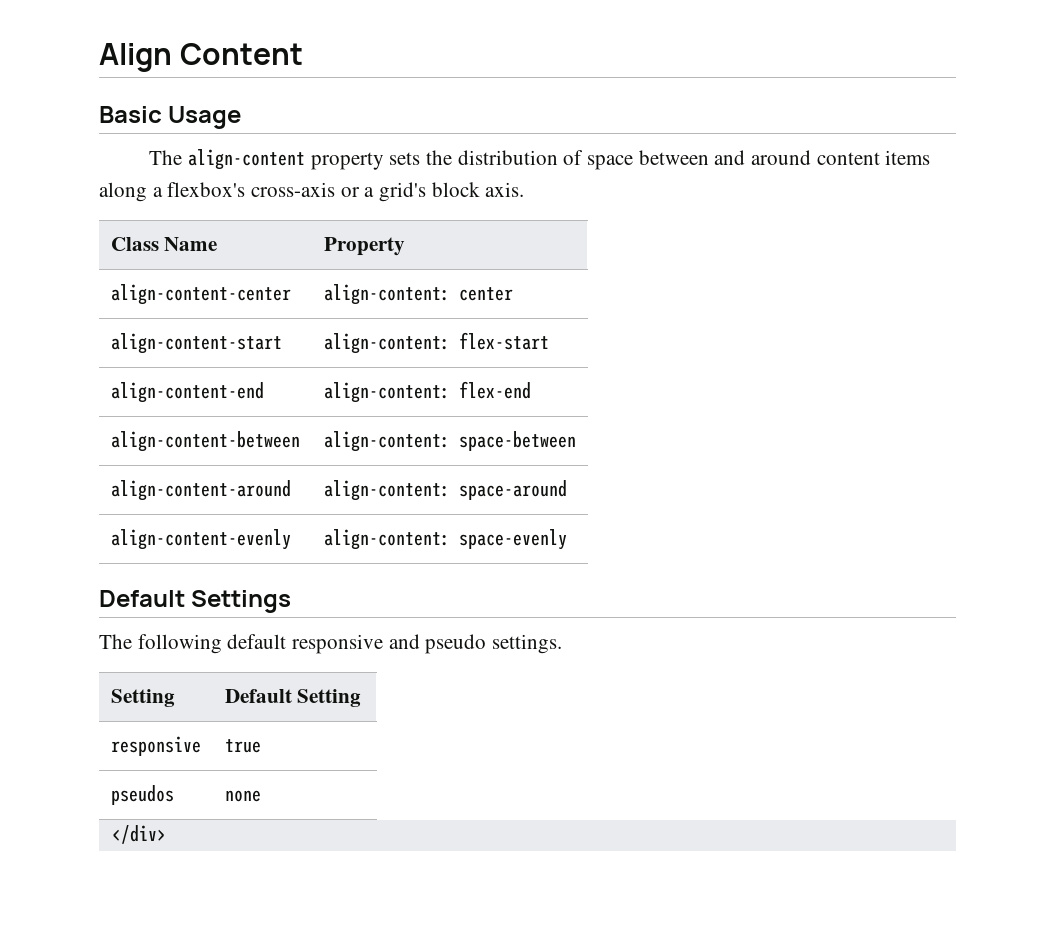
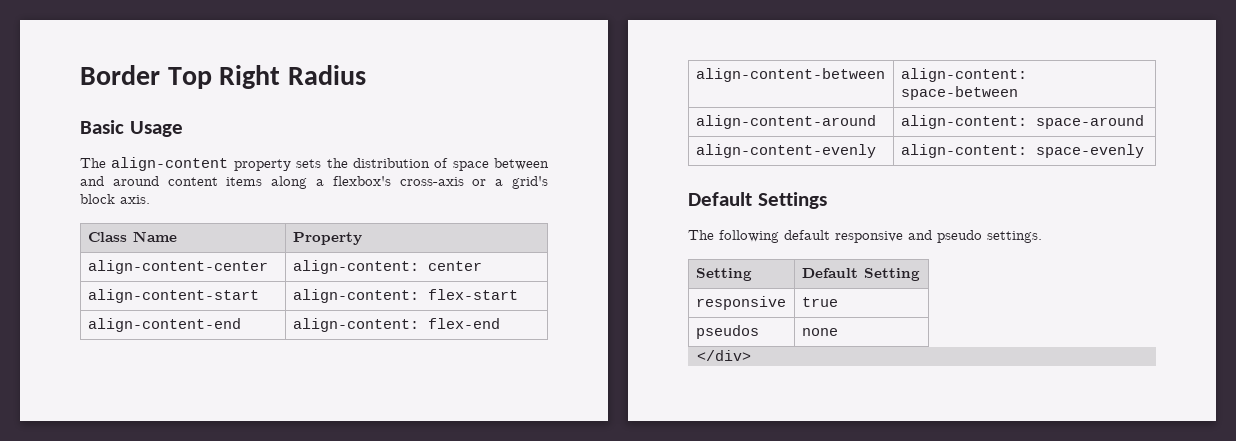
[99,43,304,72] Align Content -> [80,65,366,89] Border Top Right Radius

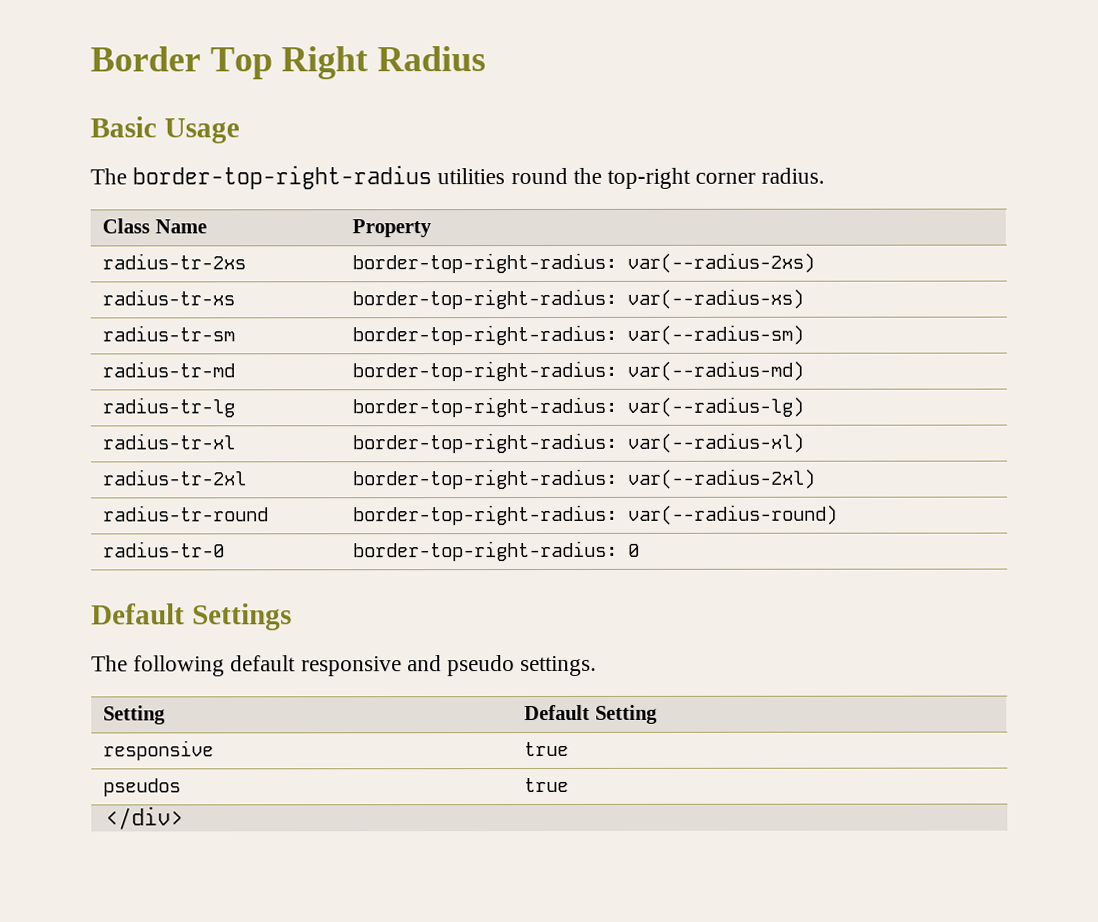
[111,157,549,171] [80,176,549,189] [80,194,150,204] [87,231,177,242] [292,232,362,245] [87,260,268,274] [292,260,482,274] [87,289,259,303] [292,289,518,303] [87,318,241,332] [292,318,500,332] [695,68,885,82] [900,68,1027,82] [900,86,1018,100] [695,115,876,129] [900,115,1144,129] [695,144,876,158] [900,144,1144,158] align-content property sets the distribution of space between and around content items along a flexbox's cross-axis or a grid's block axis. // Class Name | Property // align-content-center | align-content: center // align-content-start | align-content: flex-start // align-content-end | align-content: flex-end // align-content-between | align-content: space-between // align-content-around | align-content: space-around // align-content-evenly | align-content: space-evenly -> [132,165,826,190] [102,218,207,234] [352,219,433,238] [102,253,247,270] [352,252,816,274] [102,289,236,306] [352,288,805,310] [102,325,236,342] [352,324,805,346] [102,361,236,378] [352,360,805,382] [102,397,236,418] [352,396,805,418] [102,433,236,450] [352,432,805,454] [103,469,248,486] [353,468,817,490] [103,505,270,522] [353,504,839,526] [103,541,226,558] [353,540,641,562] border-top-right-radius utilities round the top-right corner radius. // Class Name | Property // radius-tr-2xs | border-top-right-radius: var(--radius-2xs) // radius-tr-xs | border-top-right-radius: var(--radius-xs) // radius-tr-sm | border-top-right-radius: var(--radius-sm) // radius-tr-md | border-top-right-radius: var(--radius-md) // radius-tr-lg | border-top-right-radius: var(--radius-lg) // radius-tr-xl | border-top-right-radius: var(--radius-xl) // radius-tr-2xl | border-top-right-radius: var(--radius-2xl) // radius-tr-round | border-top-right-radius: var(--radius-round) // radius-tr-0 | border-top-right-radius: 0
[801,328,838,336] | none -> [524,777,570,793] | true

